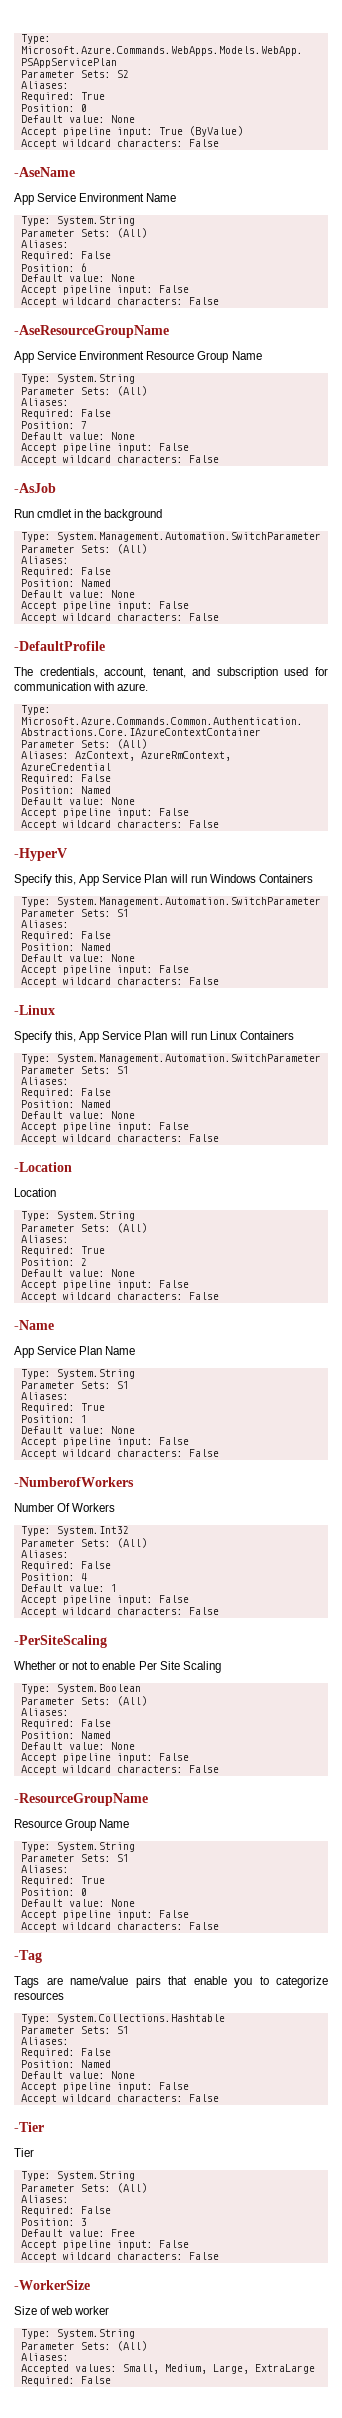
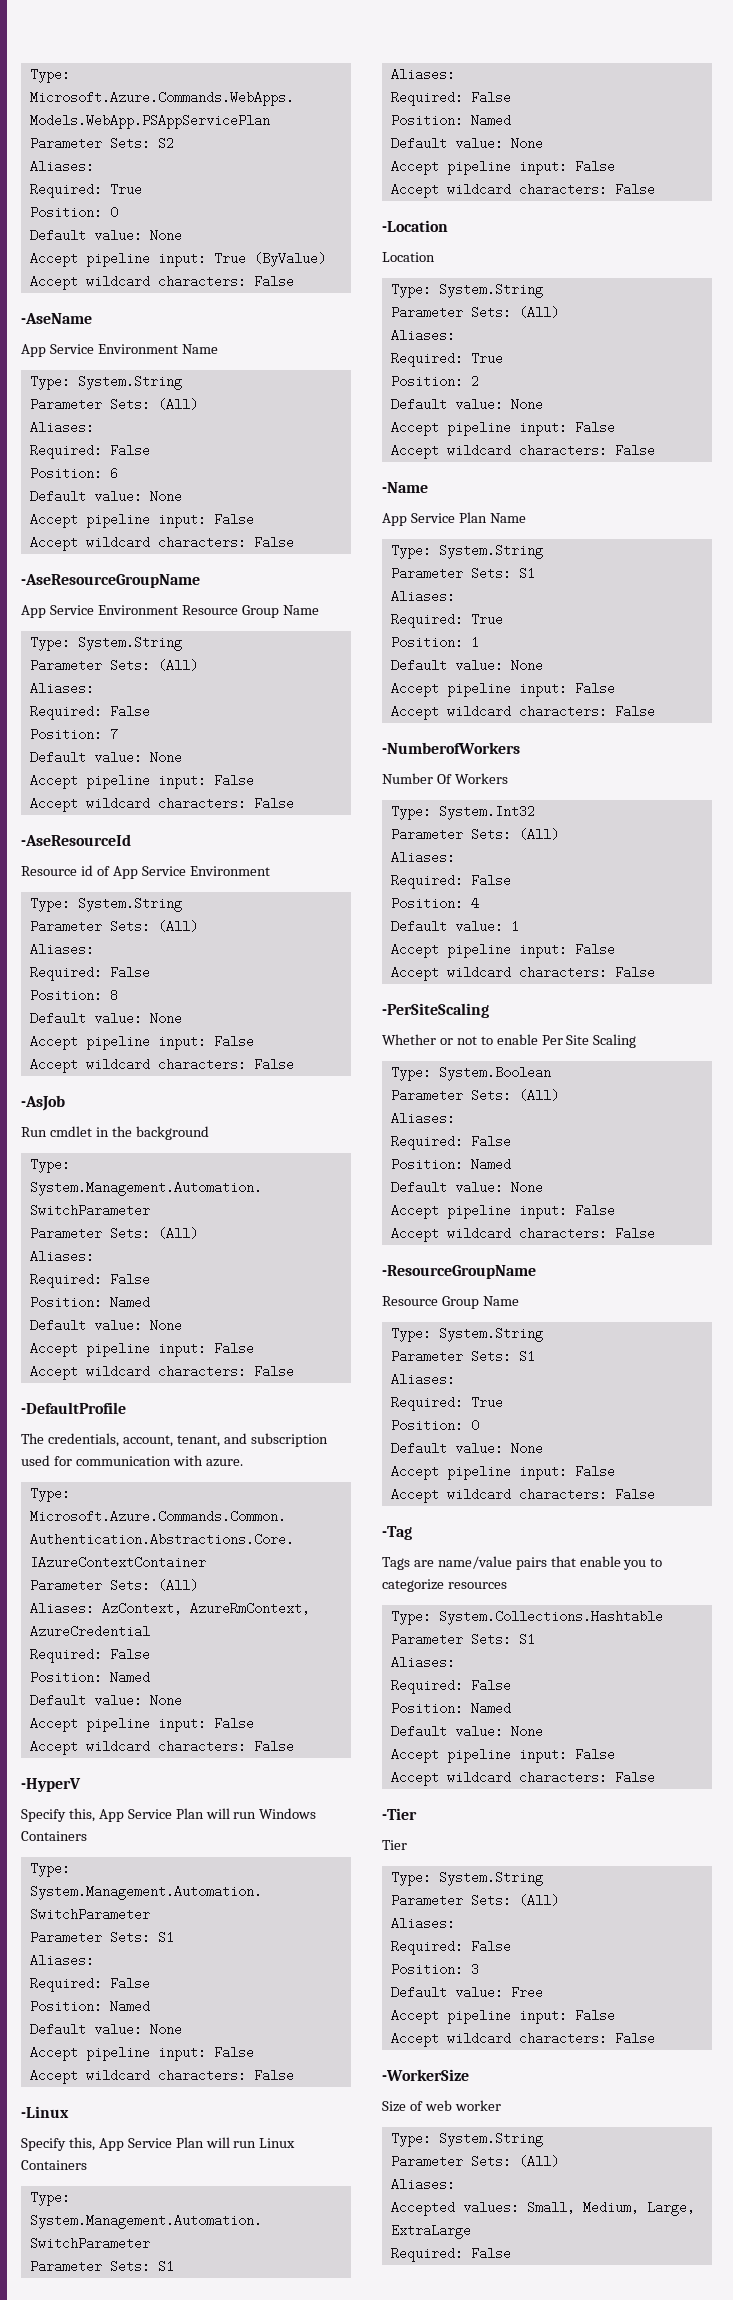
(219, 459) none -> [21,834,131,846] [21,865,270,879] [29,897,182,912] [29,920,198,933] [29,943,94,956] [29,966,150,981] [29,989,118,1002] [29,1012,182,1025] [29,1035,254,1050] [29,1058,294,1073] // -AseResourceId // Resource id of App Service Environment // Type: System.String // Parameter Sets: (All) // Aliases: // Required: False // Position: 8 // Default value: None // Accept pipeline input: False // Accept wildcard characters: False

